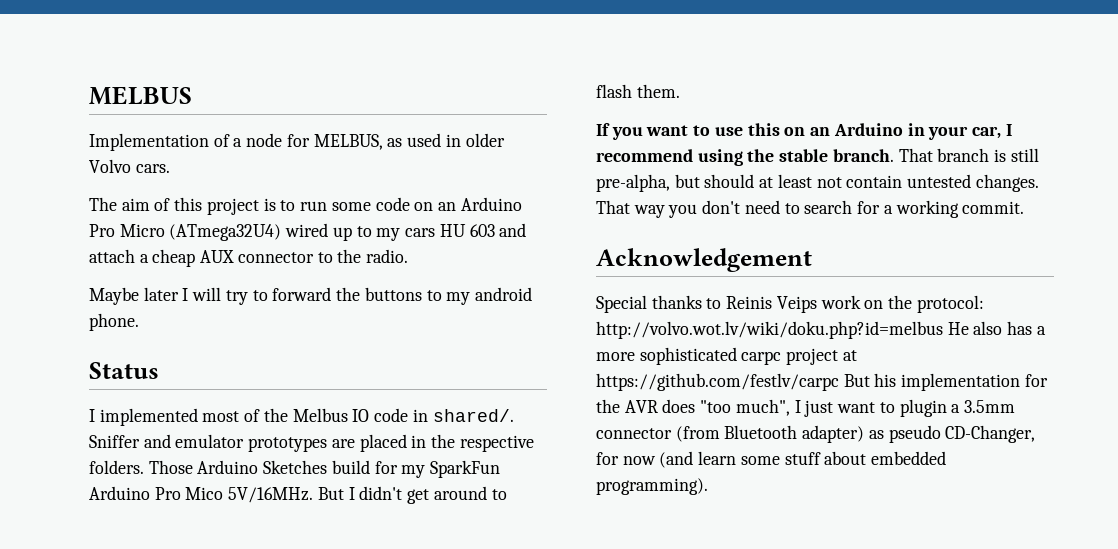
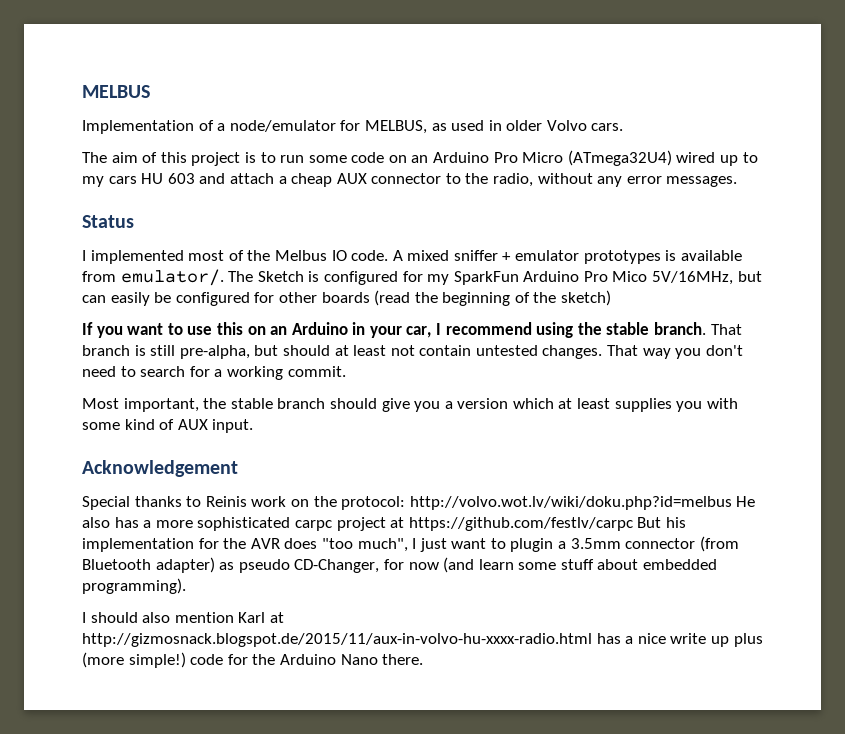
[246,133,283,147] node -> [229,120,336,132] node/emulator
[366,249,409,263] [89,287,532,305] [89,313,139,331] radio. // Maybe later I will try to forward the buttons to my android phone. -> [493,173,738,187] radio, without any error messages.
[374,408,514,422] [89,434,534,452] [89,460,370,474] code in shared/. Sniffer and emulator prototypes are placed in the respective folders. Those Arduino Sketches build -> [351,250,742,264] [82,269,398,286] code. A mixed sniffer + emulator prototypes is available from emulator/. The Sketch is configured
[228,486,507,504] [596,84,680,98] 5V/16MHz. But I didn't get around to flash them. -> [652,271,762,285] [82,290,612,306] 5V/16MHz, but can easily be configured for other boards (read the beginning of the sketch)
(1025, 207) none -> [82,398,738,412] [82,419,254,433] // Most important, the stable branch should give you a version which at least supplies you with some kind of AUX input.
[776,296,817,313] Veips -> (247, 501) none
(708, 486) none -> [82,612,284,623] [82,633,763,647] [82,652,424,668] // I should also mention Karl at http://gizmosnack.blogspot.de/2015/11/aux-in-volvo-hu-xxxx-radio.html has a nice write up plus (more simple!) code for the Arduino Nano there.

